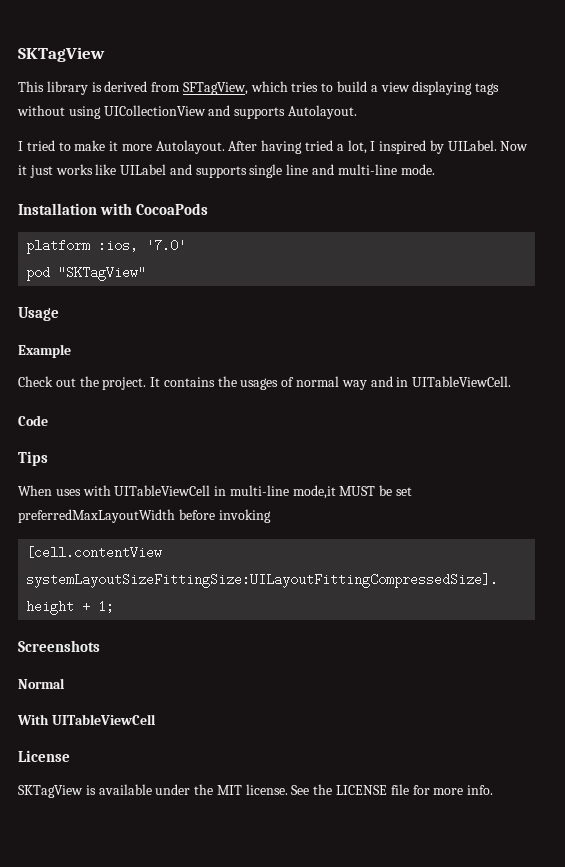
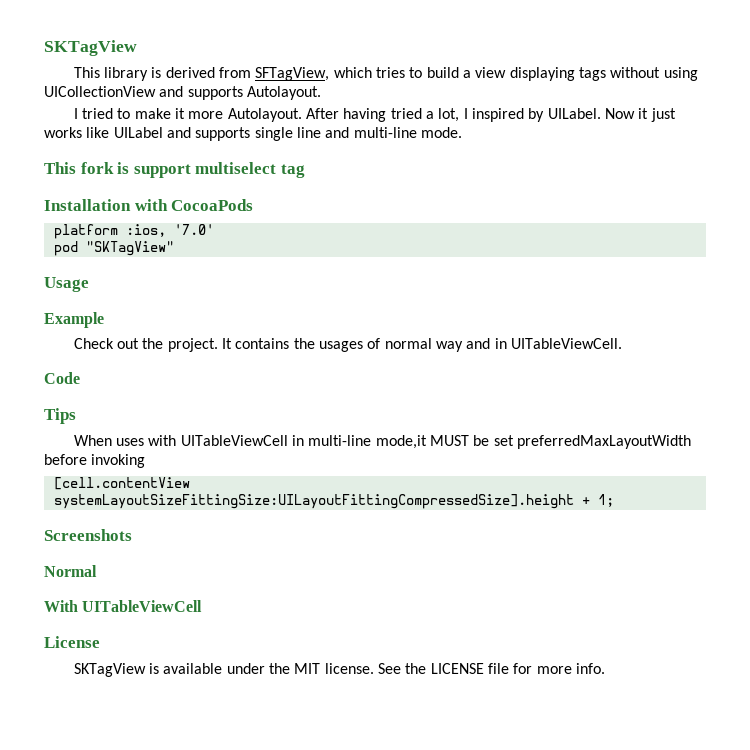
(435, 169) none -> [44,162,305,178] // This fork is support multiselect tag

